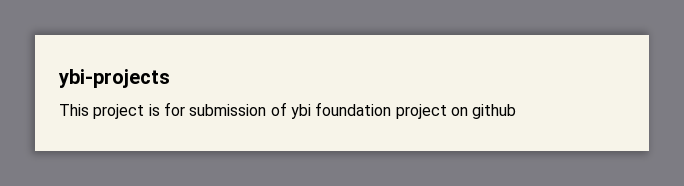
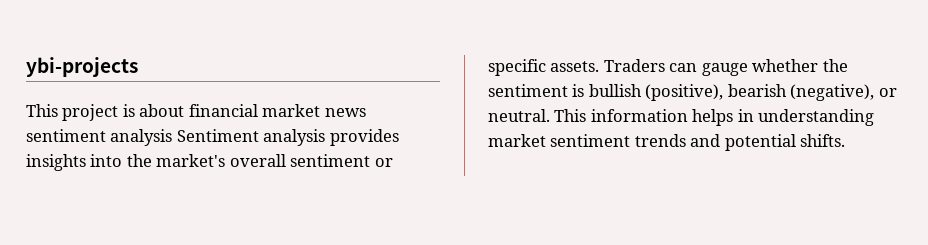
[163,102,517,119] for submission of ybi foundation project on github -> [139,104,366,117] [26,129,399,146] [26,154,393,171] [488,59,848,76] [488,84,897,101] [488,109,875,126] [488,134,846,151] about financial market news sentiment analysis Sentiment analysis provides insights into the market's overall sentiment or specific assets. Traders can gauge whether the sentiment is bullish (positive), bearish (negative), or neutral. This information helps in understanding market sentiment trends and potential shifts.

